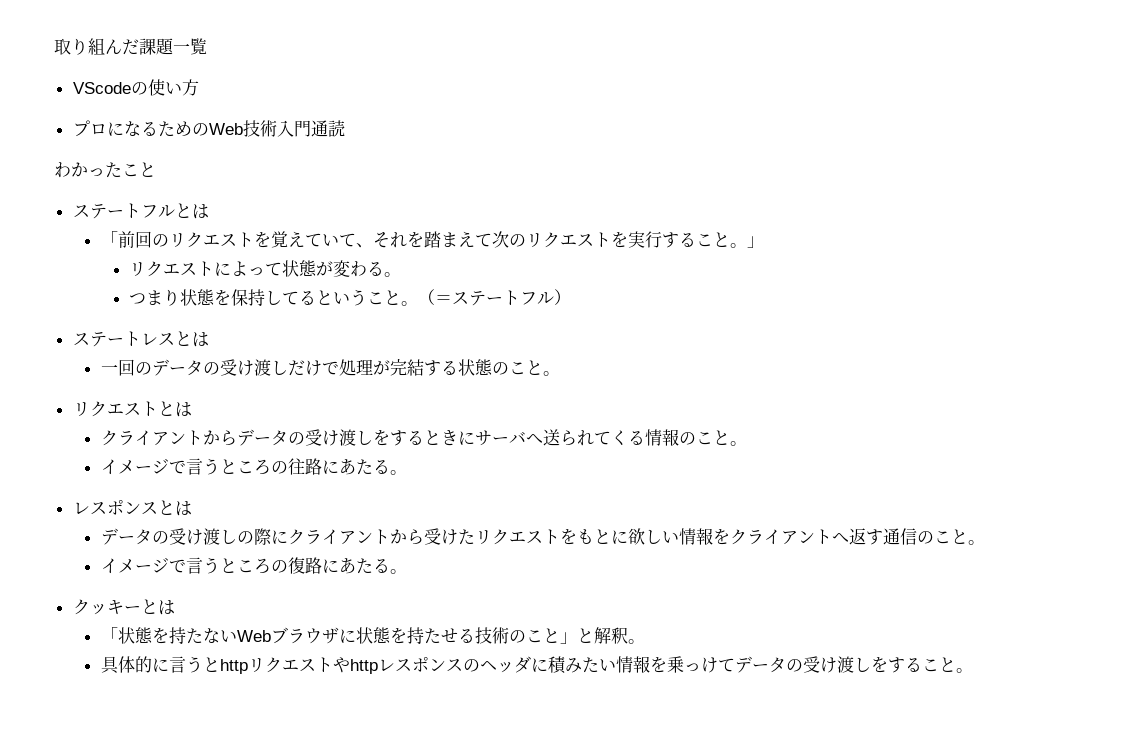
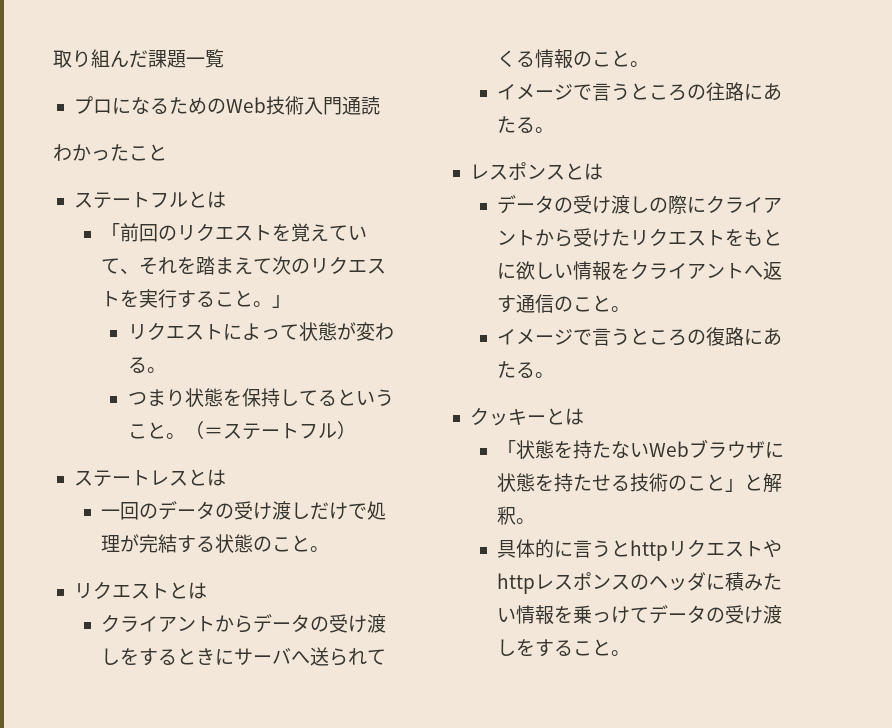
[72,79,199,96] // VScodeの使い方 -> (224, 58) none

